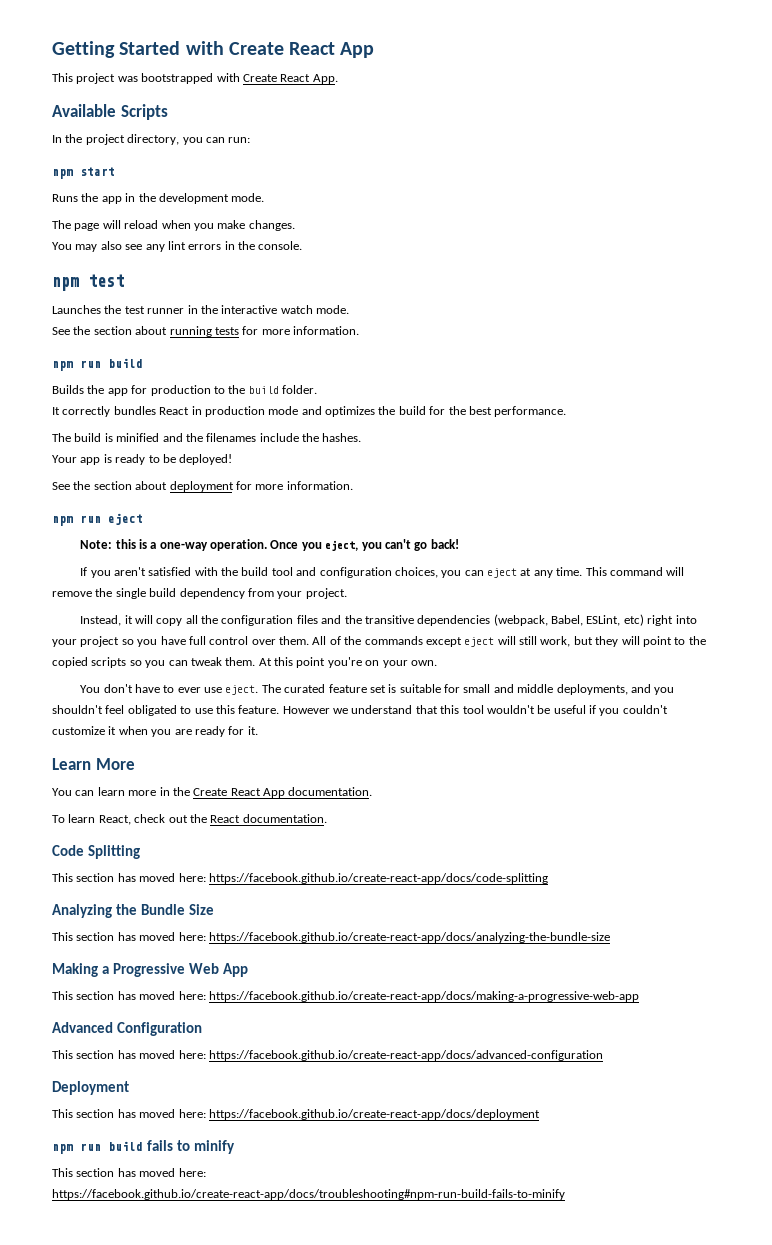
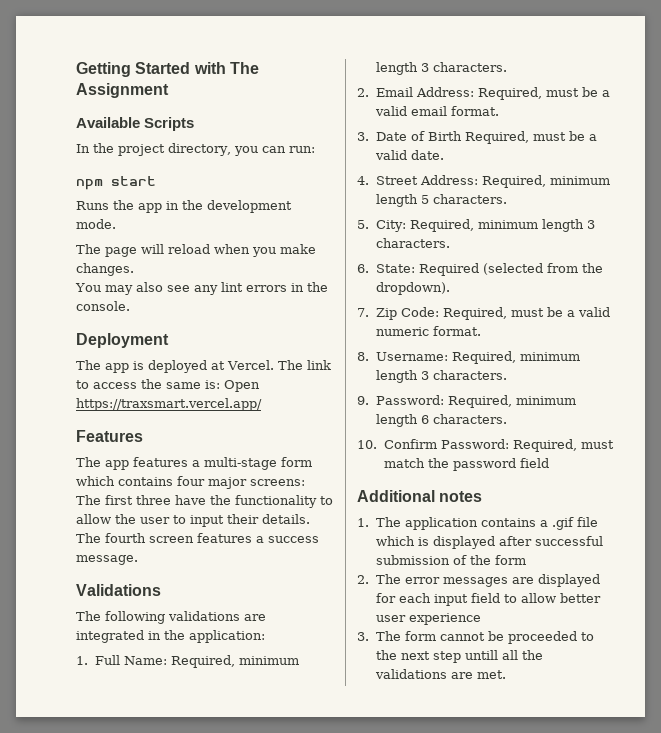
[228,42,375,58] [52,73,338,84] Create React App // This project was bootstrapped with Create React App. -> [229,62,259,74] [76,83,169,98] The Assignment
[52,274,124,291] [52,305,349,314] [52,326,359,337] [52,358,143,371] [52,385,317,396] [52,406,567,417] [52,433,362,442] [52,454,233,465] [52,481,353,492] [52,513,143,526] [80,539,459,551] [80,567,685,578] [52,588,347,599] [80,614,697,626] [52,636,706,647] [52,657,437,668] [80,684,675,695] [52,705,668,716] [52,726,258,737] [52,758,135,770] [52,787,373,798] [52,814,327,825] [52,845,140,859] [52,873,548,884] [52,904,214,918] [52,932,610,943] [52,963,248,977] [52,991,639,1002] [52,1022,202,1036] [52,1050,603,1061] [52,1081,129,1095] [52,1109,540,1120] [52,1140,235,1154] [52,1168,206,1177] [52,1189,565,1200] npm test // Launches the test runner in the interactive watch mode. // See the section about running tests for more information. // npm run build // Builds the app for production to the build folder. // It correctly bundles React in production mode and optimizes the build for the best performance. // The build is minified and the filenames include the hashes. // Your app is ready to be deployed! // See the section about deployment for more information. // npm run eject // Note: this is a one-way operation. Once you eject, you can't go back! // If you aren't satisfied with the build tool and configuration choices, you can eject at any time. This command will remove the single build dependency from your project. // Instead, it will copy all the configuration files and the transitive dependencies (webpack, Babel, ESLint, etc) right into your project so you have full control over them. All of the commands except eject will still work, but they will point to the copied scripts so you can tweak them. At this point you're on your own. // You don't have to ever use eject. The curated feature set is suitable for small and middle deployments, and you shouldn't feel obligated to use this feature. However we understand that this tool wouldn't be useful if you couldn't customize it when you are ready for it. // Learn More // You can learn more in the Create React App documentation. // To learn React, check out the React documentation. // Code Splitting // This section has moved here: https://facebook.github.io/create-react-app/docs/code-splitting // Analyzing the Bundle Size // This section has moved here: https://facebook.github.io/create-react-app/docs/analyzing-the-bundle-size // Making a Progressive Web App // This section has moved here: https://facebook.github.io/create-react-app/docs/making-a-progressive-web-app // Advanced Configuration // This section has moved here: https://facebook.github.io/create-react-app/docs/advanced-configuration // Deployment // This section has moved here: https://facebook.github.io/create-react-app/docs/deployment // npm run build fails to minify // This section has moved here: https://facebook.github.io/create-react-app/docs/troubleshooting#npm-run-build-fails-to-minify -> [76,333,169,348] [76,360,331,373] [76,379,260,392] [76,398,262,411] [76,430,143,442] [76,457,312,470] [76,476,305,489] [76,495,333,508] [76,514,310,527] [76,533,319,543] [76,555,138,565] [76,584,161,596] [76,611,266,624] [76,630,265,643] [76,655,300,668] [376,62,508,75] [357,87,611,100] [375,106,500,116] [357,131,598,144] [375,150,445,160] [357,175,611,188] [376,194,508,207] [357,219,596,232] [376,238,451,248] [357,263,604,276] [376,282,451,295] [357,307,611,320] [376,326,482,336] [357,351,581,364] [376,370,508,383] [357,395,577,408] [376,414,508,427] [357,439,614,452] [383,458,549,471] [357,490,483,502] [357,517,599,530] [376,536,604,549] [376,555,527,565] [357,574,601,587] [376,593,602,606] [376,613,482,625] [357,631,595,644] [376,650,544,663] [375,669,507,679] Deployment // The app is deployed at Vercel. The link to access the same is: Open https://traxsmart.vercel.app/ // Features // The app features a multi-stage form which contains four major screens: The first three have the functionality to allow the user to input their details. The fourth screen features a success message. // Validations // The following validations are integrated in the application: // 1. Full Name: Required, minimum length 3 characters. // 2. Email Address: Required, must be a valid email format. // 3. Date of Birth Required, must be a valid date. // 4. Street Address: Required, minimum length 5 characters. // 5. City: Required, minimum length 3 characters. // 6. State: Required (selected from the dropdown). // 7. Zip Code: Required, must be a valid numeric format. // 8. Username: Required, minimum length 3 characters. // 9. Password: Required, minimum length 6 characters. // 10. Confirm Password: Required, must match the password field // Additional notes // 1. The application contains a .gif file which is displayed after successful submission of the form // 2. The error messages are displayed for each input field to allow better user experience // 3. The form cannot be proceeded to the next step untill all the validations are met.

